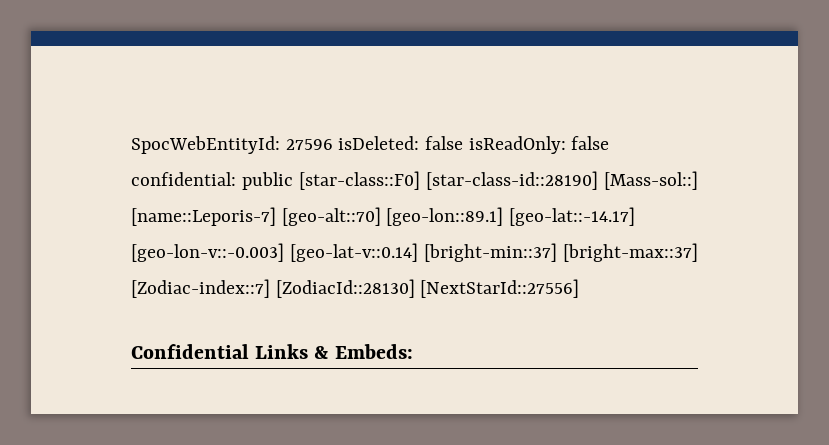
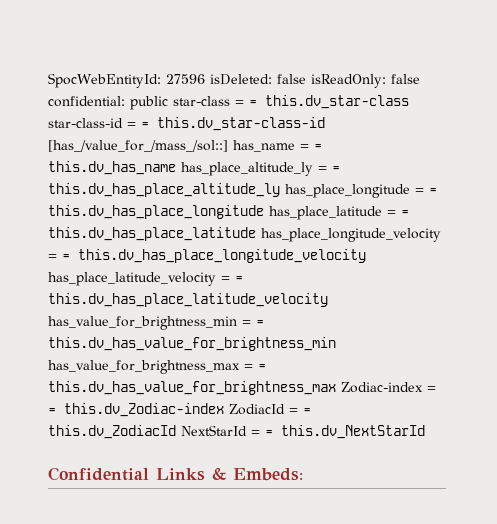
[299,171,698,190] [131,207,636,226] [131,243,698,262] [131,279,580,298] [star-class::F0] [star-class-id::28190] [Mass-sol::] [name::Leporis-7] [geo-alt::70] [geo-lon::89.1] [geo-lat::-14.17] [geo-lon-v::-0.003] [geo-lat-v::0.14] [bright-min::37] [bright-max::37] [Zodiac-index::7] [ZodiacId::28130] [NextStarId::27556] -> [173,95,409,109] [48,117,325,131] [48,140,322,152] [48,161,340,176] [48,183,437,198] [48,205,409,220] [48,227,441,242] [48,249,366,263] [48,272,243,286] [48,293,328,307] [48,316,264,330] [48,337,336,351] [48,360,266,374] [48,381,436,395] [48,403,311,417] [48,425,425,439] star-class = = this.dv_star-class star-class-id = = this.dv_star-class-id [has_/value_for_/mass_/sol::] has_name = = this.dv_has_name has_place_altitude_ly = = this.dv_has_place_altitude_ly has_place_longitude = = this.dv_has_place_longitude has_place_latitude = = this.dv_has_place_latitude has_place_longitude_velocity = = this.dv_has_place_longitude_velocity has_place_latitude_velocity = = this.dv_has_place_latitude_velocity has_value_for_brightness_min = = this.dv_has_value_for_brightness_min has_value_for_brightness_max = = this.dv_has_value_for_brightness_max Zodiac-index = = this.dv_Zodiac-index ZodiacId = = this.dv_ZodiacId NextStarId = = this.dv_NextStarId

